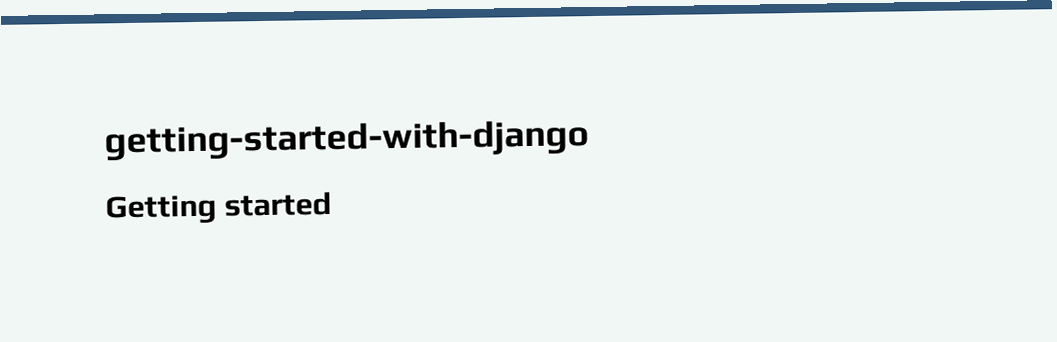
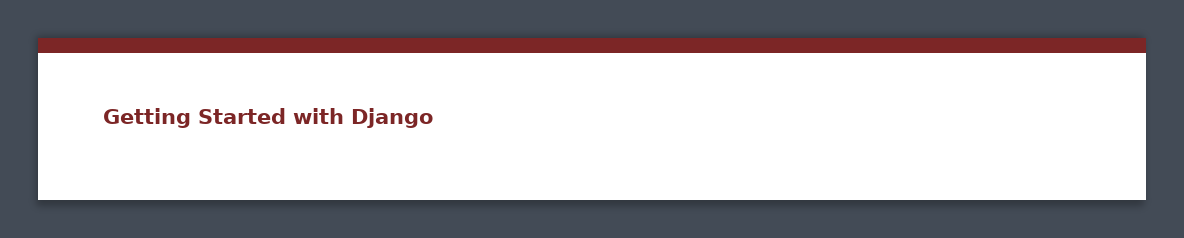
[104,119,589,161] [105,191,333,225] getting-started-with-django // Getting started -> [103,108,433,128] Getting Started with Django

